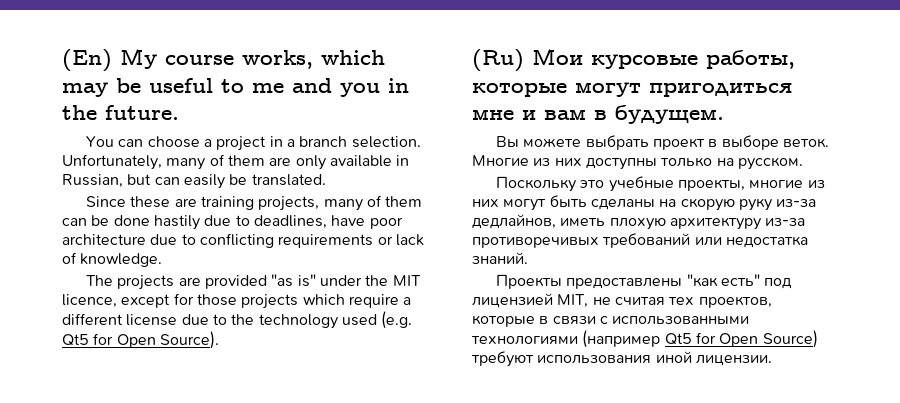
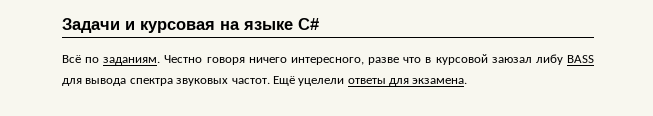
[62,48,385,72] [62,78,409,97] [62,105,179,120] [85,136,421,151] [62,154,410,170] [62,174,326,189] [85,195,423,211] [62,215,403,230] [62,233,424,248] [62,252,163,267] [85,274,421,290] [62,293,412,309] [62,311,413,329] [62,331,219,349] [472,48,795,72] [472,82,792,97] [472,105,724,124] [495,135,829,150] [472,155,803,170] [495,176,825,192] [472,195,817,211] [472,214,806,230] [472,233,808,248] [472,252,528,264] [495,274,793,289] [471,293,772,308] [472,315,750,327] [471,330,818,348] [471,351,772,367] (En) My course works, which may be useful to me and you in the future. // You can choose a project in a branch selection. Unfortunately, many of them are only available in Russian, but can easily be translated. // Since these are training projects, many of them can be done hastily due to deadlines, have poor architecture due to conflicting requirements or lack of knowledge. // The projects are provided "as is" under the MIT licence, except for those projects which require a different license due to the technology used (e.g. Qt5 for Open Source). // (Ru) Мои курсовые работы, которые могут пригодиться мне и вам в будущем. // Вы можете выбрать проект в выборе веток. Многие из них доступны только на русском. // Поскольку это учебные проекты, многие из них могут быть сделаны на скорую руку из-за дедлайнов, иметь плохую архитектуру из-за противоречивых требований или недостатка знаний. // Проекты предоставлены "как есть" под лицензией MIT, не считая тех проектов, которые в связи с использованными технологиями (например Qt5 for Open Source) требуют использования иной лицензии. -> [62,18,319,33] [62,54,594,65] [62,76,468,86] Задачи и курсовая на языке C# // Всё по заданиям. Честно говоря ничего интересного, разве что в курсовой заюзал либу BASS для вывода спектра звуковых частот. Ещё уцелели ответы для экзамена.

